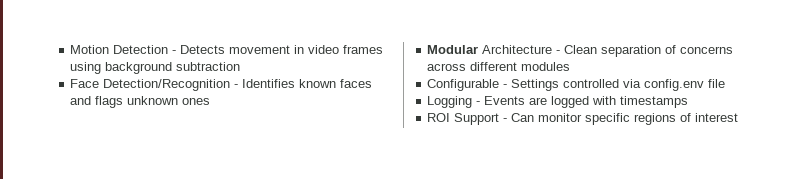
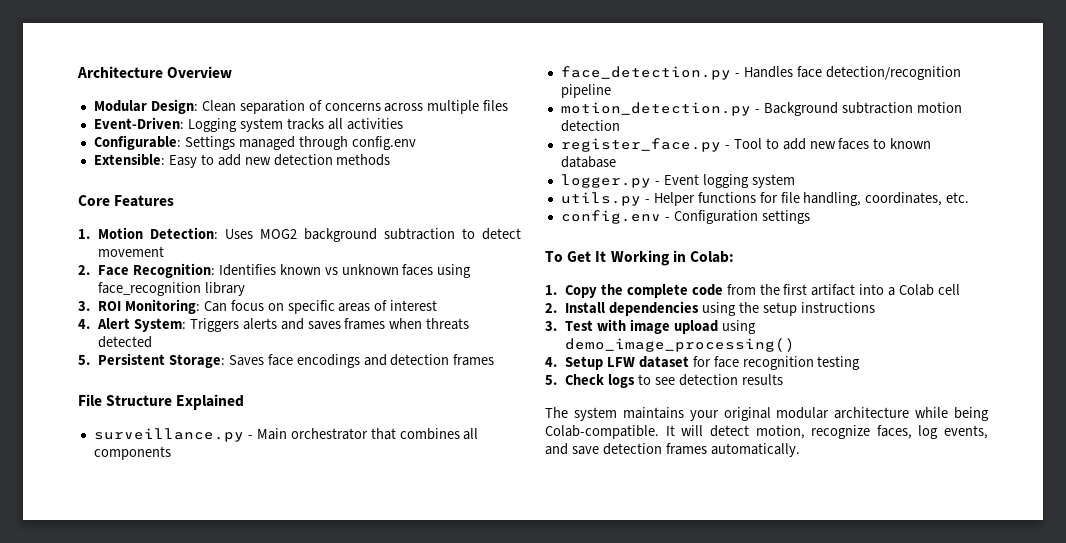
[70,45,384,54] [70,62,241,74] [70,79,373,91] [70,96,211,108] Motion Detection - Detects movement in video frames using background subtraction // Face Detection/Recognition - Identifies known faces and flags unknown ones -> [77,66,233,78] Architecture Overview
[482,45,561,54] Architecture - -> [150,99,198,114] Design:
[470,62,571,71] [427,79,726,91] [427,96,689,108] [427,113,739,125] different modules // Configurable - Settings controlled via config.env file // Logging - Events are logged with timestamps // ROI Support - Can monitor specific regions of interest -> [427,100,509,114] [93,117,403,132] [93,135,416,150] [93,153,391,168] [78,195,175,207] [78,227,521,242] [97,246,164,257] [78,263,472,278] [97,282,245,296] [78,299,438,314] [78,318,470,332] [97,336,152,348] [78,353,495,368] [78,394,245,410] [93,428,479,442] [93,446,171,460] [560,66,961,80] [560,84,611,98] [560,102,962,116] [560,120,620,132] [560,138,932,152] [560,156,616,168] [560,174,795,188] [560,192,970,206] [560,210,810,224] [545,250,734,266] [545,284,960,298] [545,301,875,316] [545,319,756,334] [564,338,795,352] [545,356,861,370] [545,374,783,388] [545,407,989,421] [545,425,988,439] [545,443,800,457] multiple files // Event-Driven: Logging system tracks all activities // Configurable: Settings managed through config.env // Extensible: Easy to add new detection methods // Core Features // 1. Motion Detection: Uses MOG2 background subtraction to detect movement // 2. Face Recognition: Identifies known vs unknown faces using face_recognition library // 3. ROI Monitoring: Can focus on specific areas of interest // 4. Alert System: Triggers alerts and saves frames when threats detected // 5. Persistent Storage: Saves face encodings and detection frames // File Structure Explained // surveillance.py - Main orchestrator that combines all components // face_detection.py - Handles face detection/recognition pipeline // motion_detection.py - Background subtraction motion detection // register_face.py - Tool to add new faces to known database // logger.py - Event logging system // utils.py - Helper functions for file handling, coordinates, etc. // config.env - Configuration settings // To Get It Working in Colab: // 1. Copy the complete code from the first artifact into a Colab cell // 2. Install dependencies using the setup instructions // 3. Test with image upload using demo_image_processing() // 4. Setup LFW dataset for face recognition testing // 5. Check logs to see detection results // The system maintains your original modular architecture while being Colab-compatible. It will detect motion, recognize faces, log events, and save detection frames automatically.

